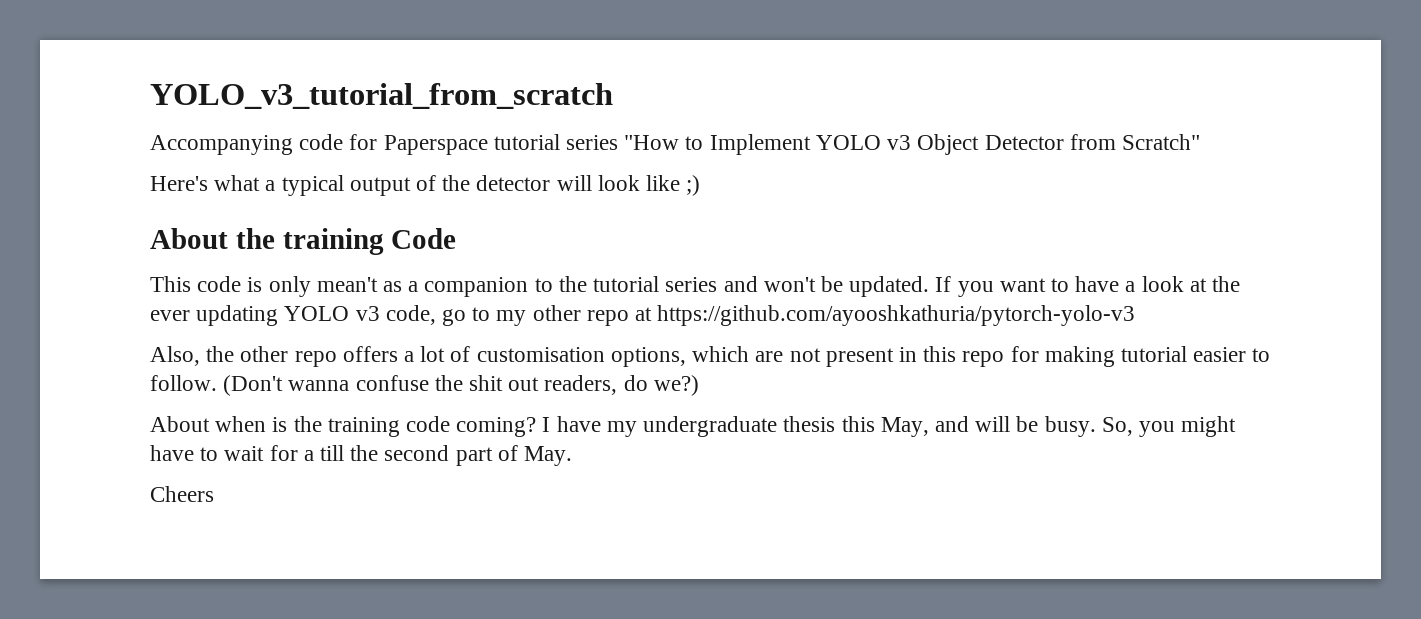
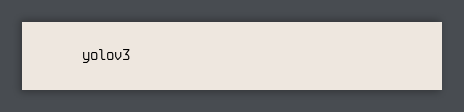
[150,83,613,109] [150,134,1200,155] [150,175,701,196] [150,228,457,255] [150,276,1241,297] [150,305,1136,326] [150,346,1271,367] [150,375,699,396] [150,416,1237,437] [150,445,573,466] [150,486,214,502] YOLO_v3_tutorial_from_scratch // Accompanying code for Paperspace tutorial series "How to Implement YOLO v3 Object Detector from Scratch" // Here's what a typical output of the detector will look like ;) // About the training Code // This code is only mean't as a companion to the tutorial series and won't be updated. If you want to have a look at the ever updating YOLO v3 code, go to my other repo at https://github.com/ayooshkathuria/pytorch-yolo-v3 // Also, the other repo offers a lot of customisation options, which are not present in this repo for making tutorial easier to follow. (Don't wanna confuse the shit out readers, do we?) // About when is the training code coming? I have my undergraduate thesis this May, and will be busy. So, you might have to wait for a till the second part of May. // Cheers -> [82,49,130,63] yolov3

